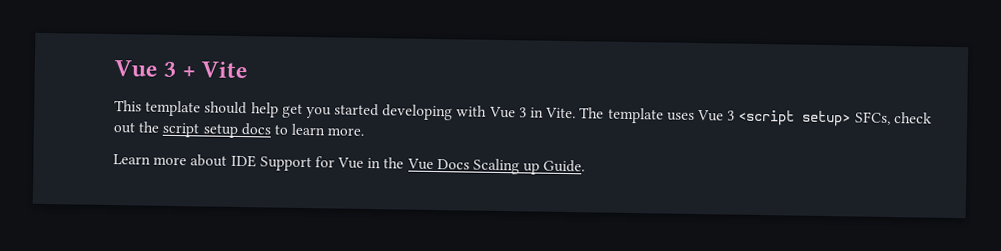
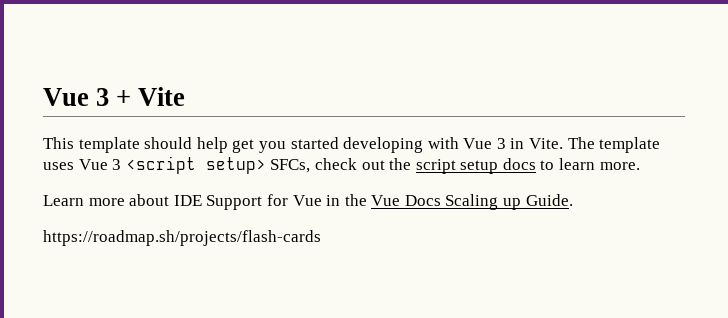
(586, 166) none -> [43,230,321,246] // https://roadmap.sh/projects/flash-cards

